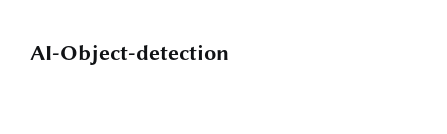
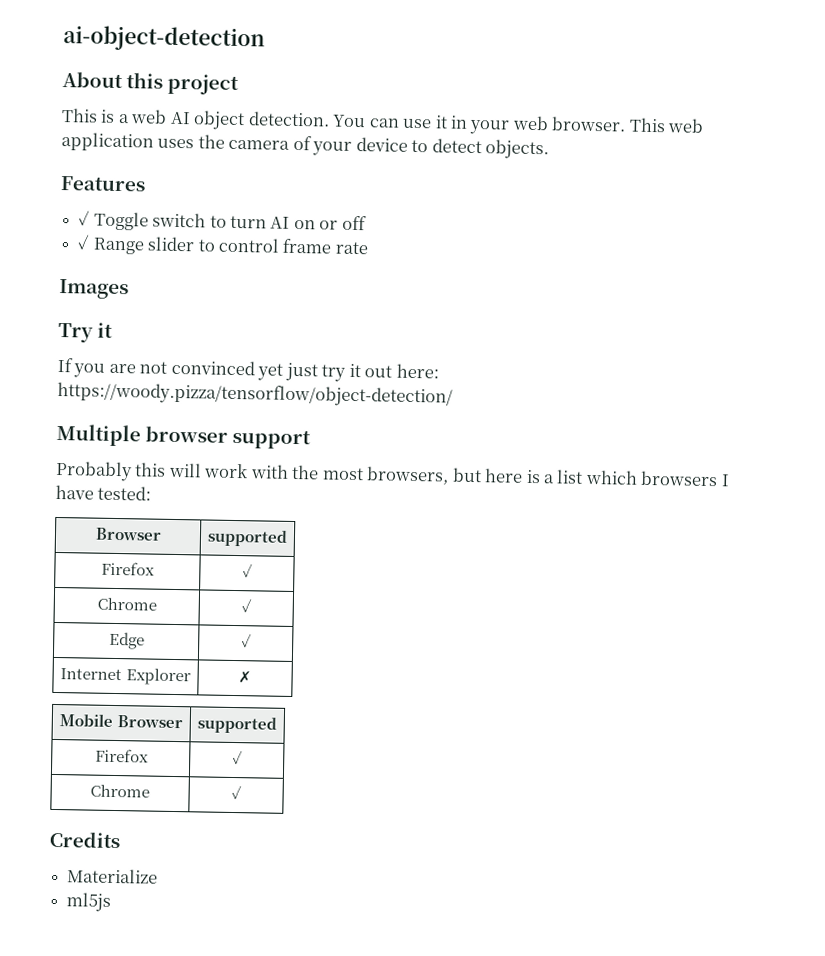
[30,44,229,65] AI-Object-detection -> [63,25,265,53] [62,71,240,96] [61,108,705,135] [61,132,550,160] [60,176,146,192] [78,210,367,231] [77,234,368,255] [58,278,129,300] [58,322,114,343] [57,357,439,382] [57,381,453,408] [56,423,312,450] [55,460,730,487] [55,484,152,501] [94,527,162,541] [207,529,288,547] [101,561,155,576] [241,563,253,578] [96,597,157,611] [240,598,252,613] [108,631,145,650] [240,633,252,648] [60,668,191,686] [238,671,252,684] [59,713,183,729] [197,716,277,734] [94,748,149,763] [231,749,243,765] [90,784,150,798] [230,784,242,800] [49,830,120,849] [67,868,159,884] [66,892,112,912] ai-object-detection // About this project // This is a web AI object detection. You can use it in your web browser. This web application uses the camera of your device to detect objects. // Features // ✓ Toggle switch to turn AI on or off // ✓ Range slider to control frame rate // Images // Try it // If you are not convinced yet just try it out here: https://woody.pizza/tensorflow/object-detection/ // Multiple browser support // Probably this will work with the most browsers, but here is a list which browsers I have tested: // Browser | supported // Firefox | ✓ // Chrome | ✓ // Edge | ✓ // Internet Explorer | ✗ // Mobile Browser | supported // Firefox | ✓ // Chrome | ✓ // Credits // Materialize // ml5js

